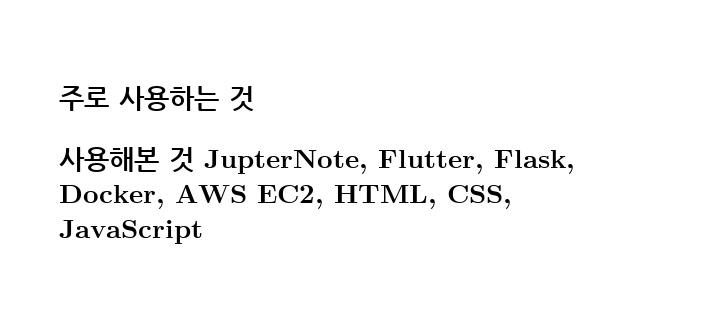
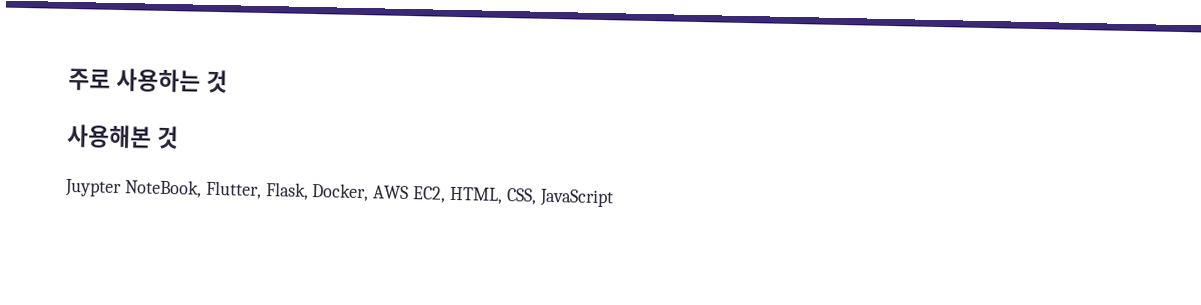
[204,149,368,174] JupterNote, -> [64,178,202,198] // Juypter NoteBook,

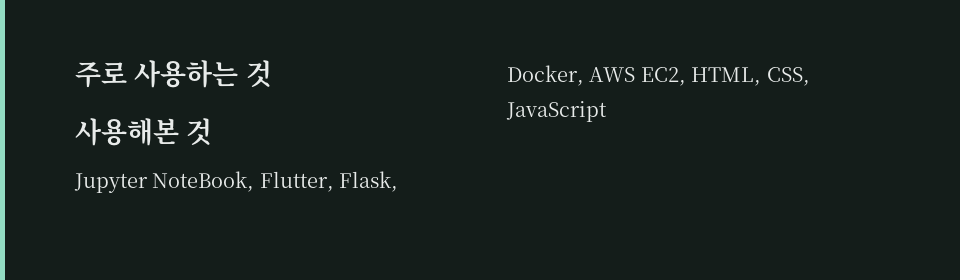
[64,178,122,198] Juypter -> [74,173,148,193] Jupyter

